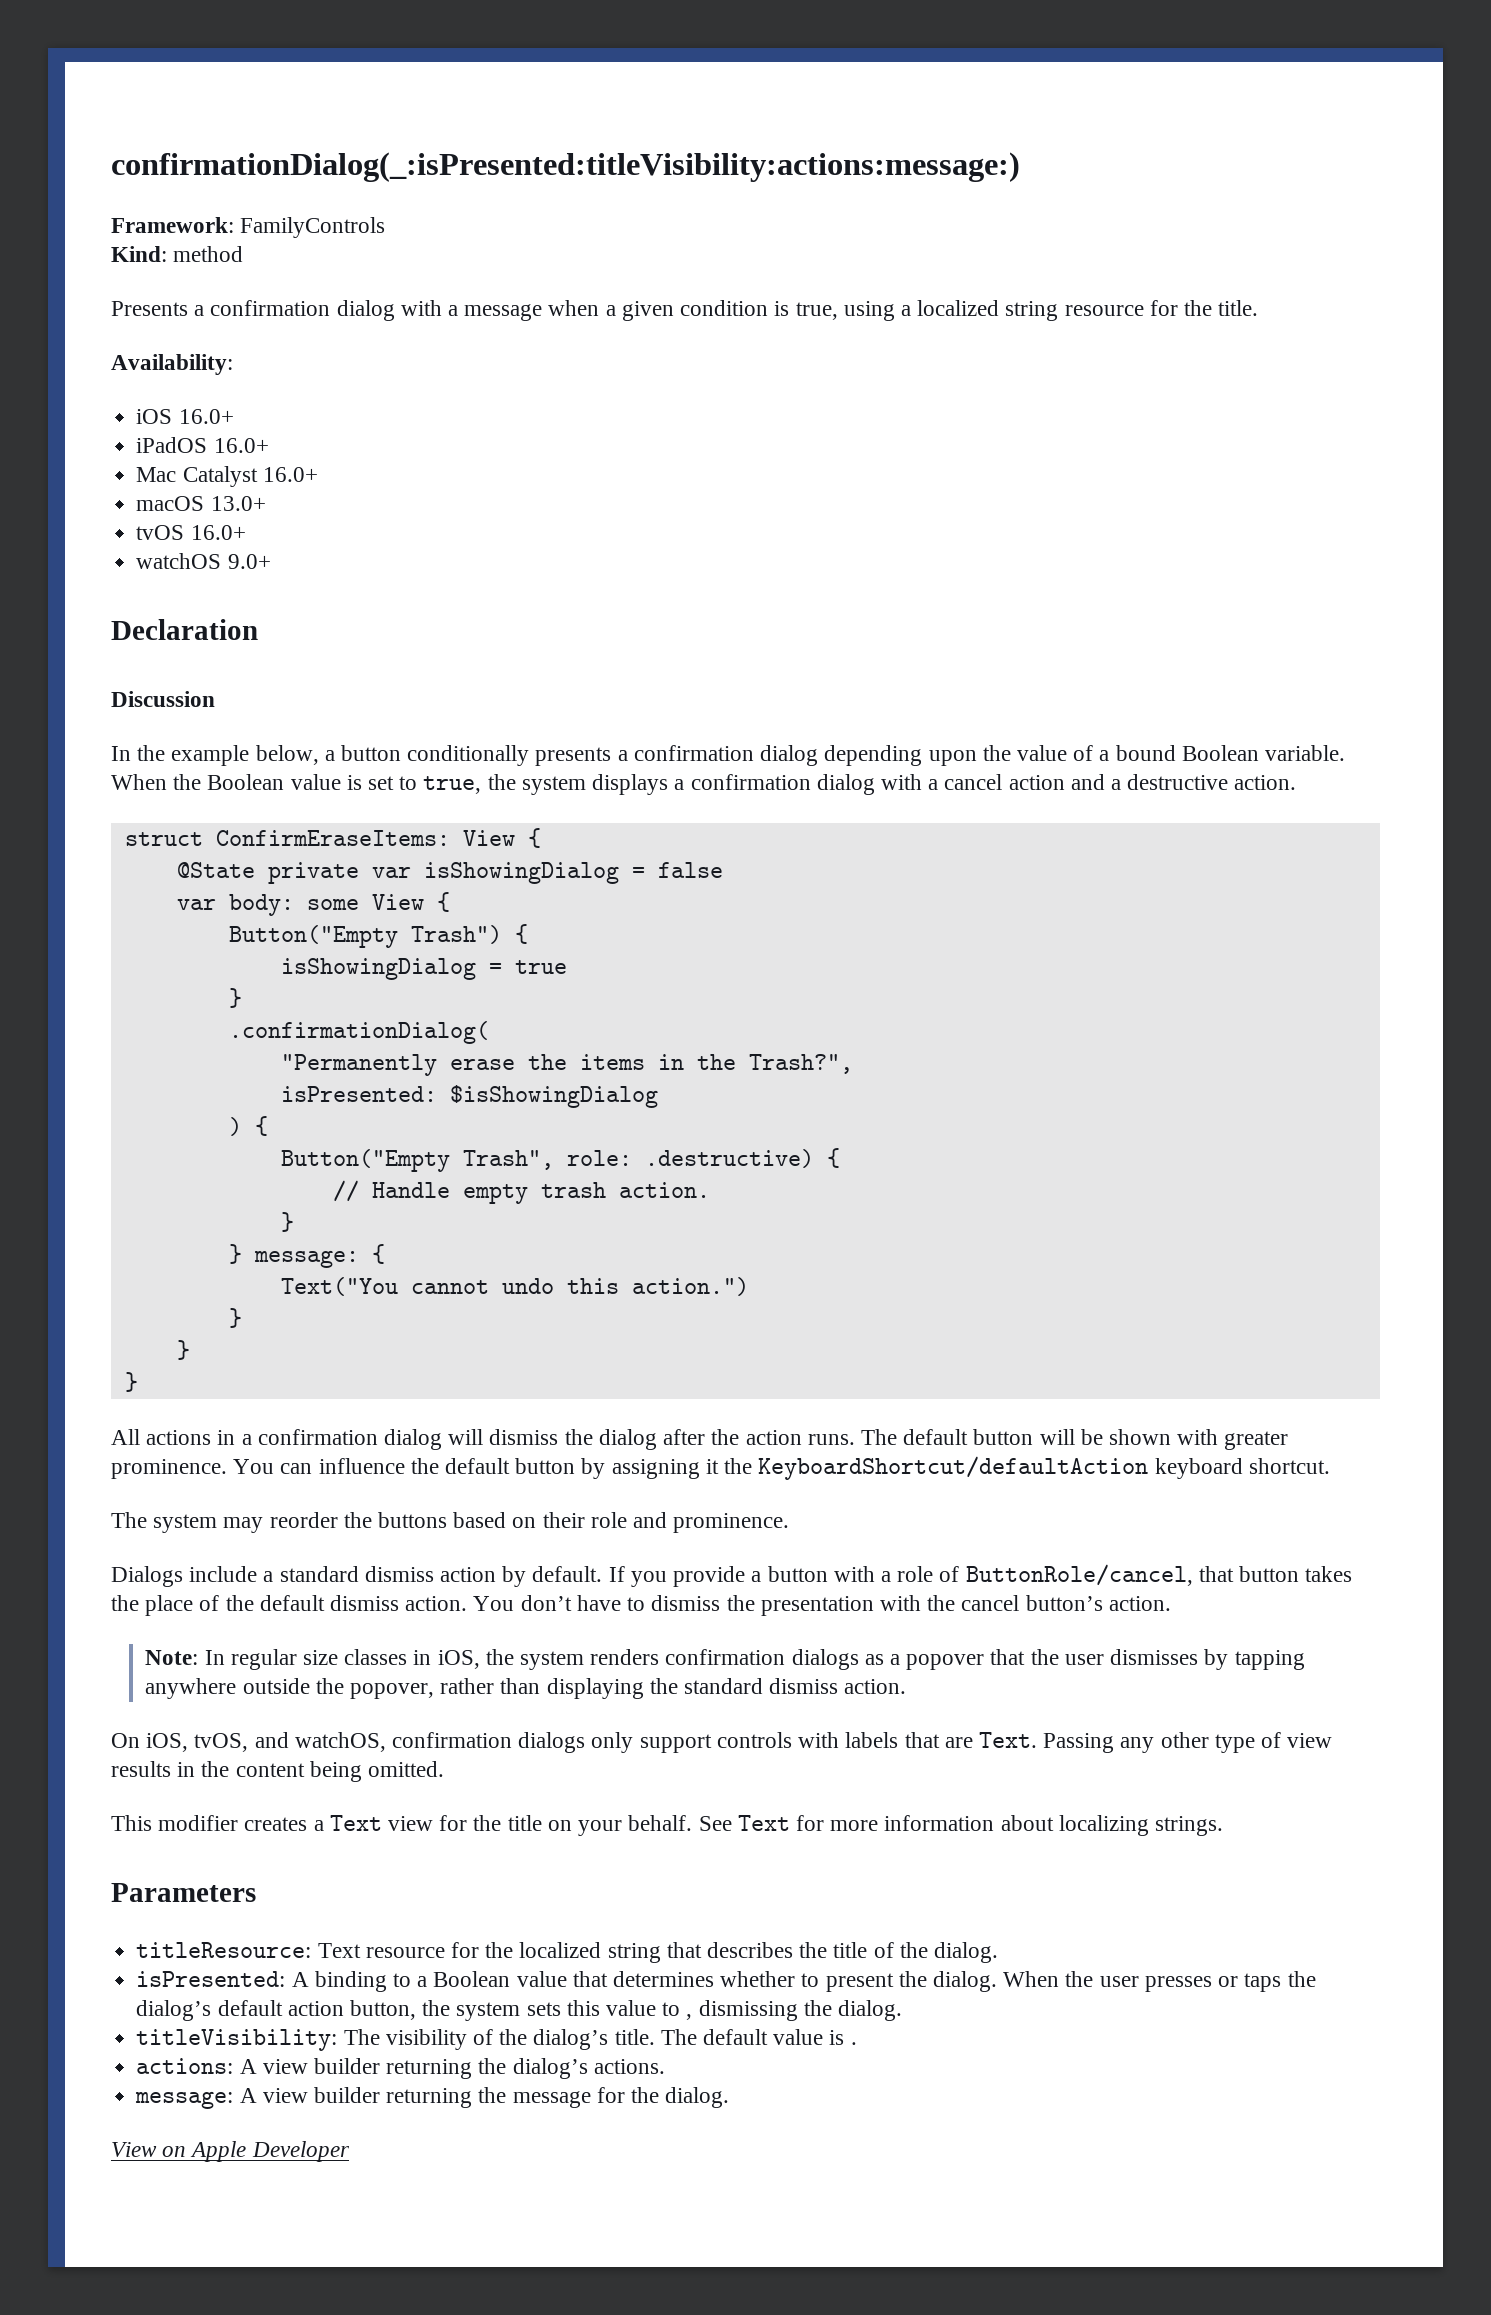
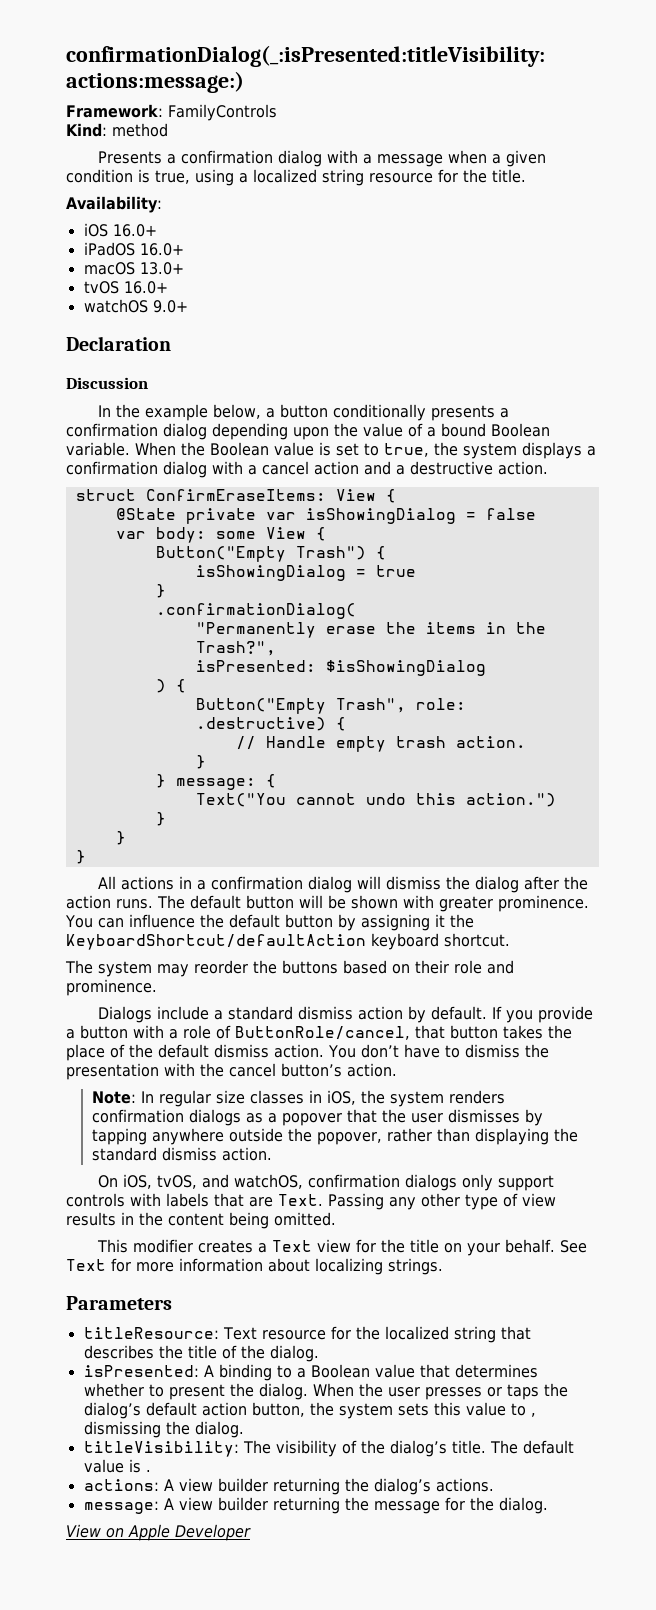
[136,466,318,487] // Mac Catalyst 16.0+ -> (184, 249) none

